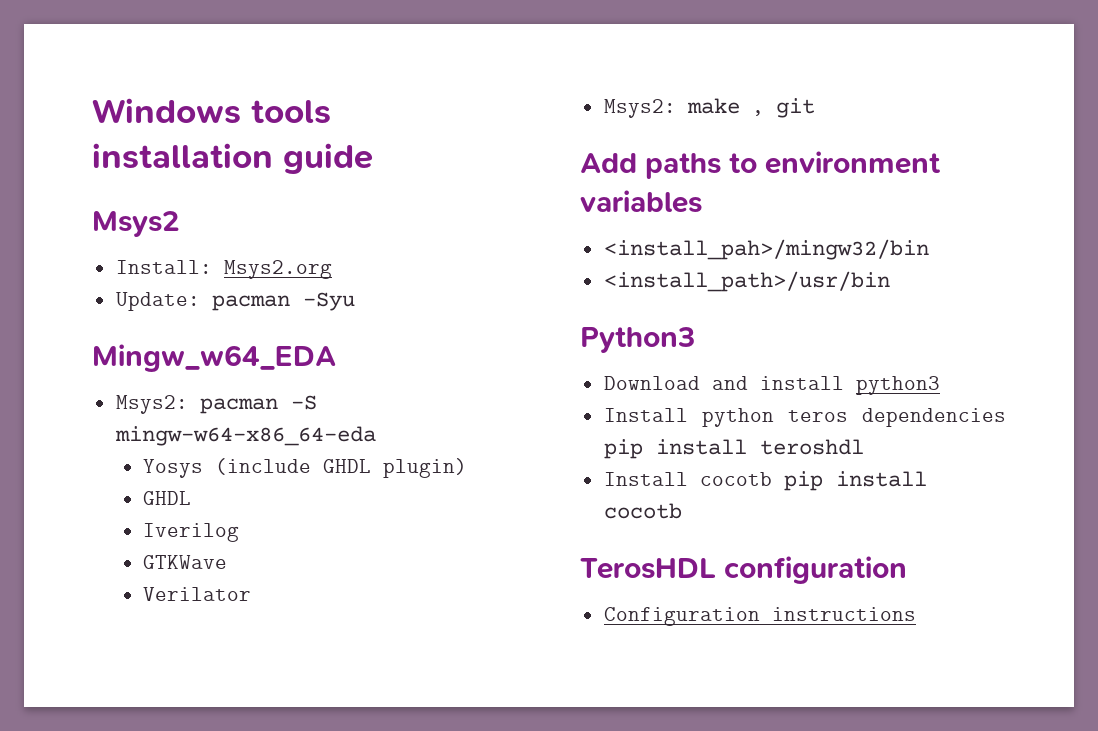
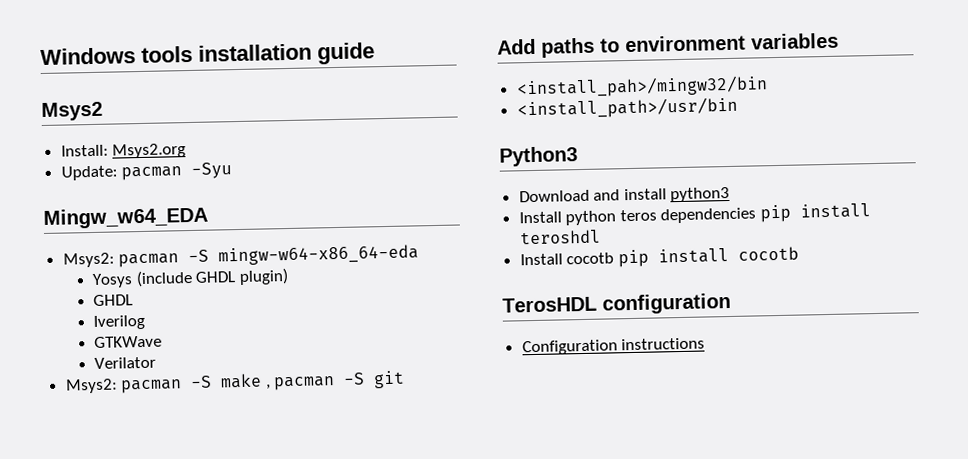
[686,98,764,116] make , -> [121,372,366,394] pacman -S make , pacman -S

